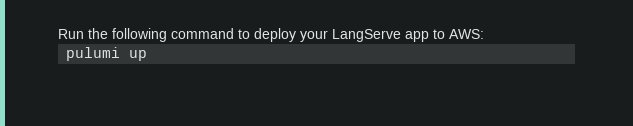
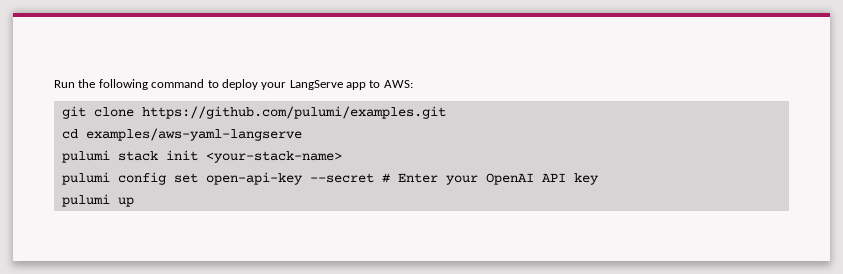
(484, 34) none -> [61,106,446,119] [61,128,302,141] [61,150,342,163] [61,172,599,185] // git clone https://github.com/pulumi/examples.git // cd examples/aws-yaml-langserve // pulumi stack init <your-stack-name> // pulumi config set open-api-key --secret # Enter your OpenAI API key

